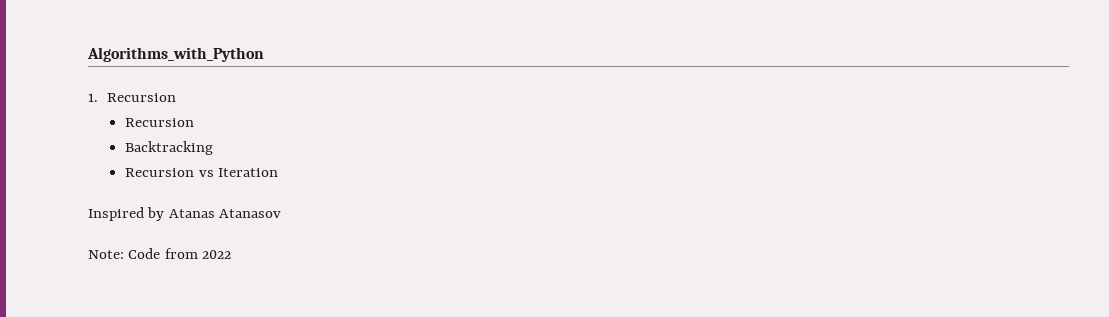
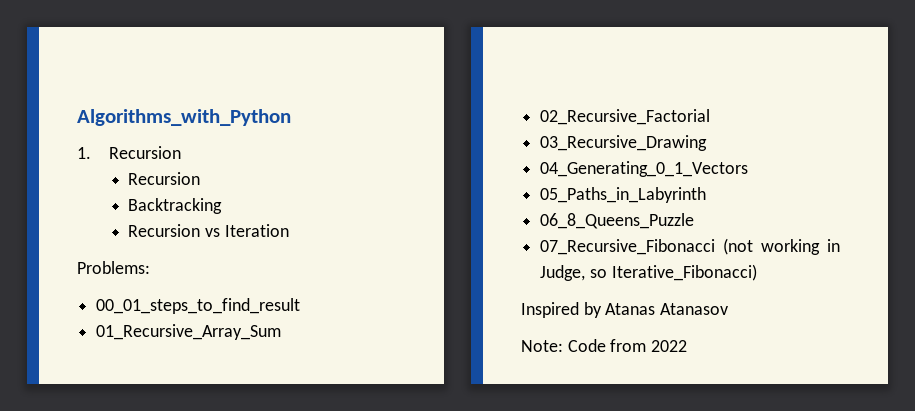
(279, 172) none -> [77,261,150,274] [96,298,301,314] [96,324,282,340] [540,109,711,125] [540,135,708,151] [540,161,749,177] [540,187,707,203] [540,213,695,229] [540,238,840,255] [540,264,757,281] // Problems: // 00_01_steps_to_find_result // 01_Recursive_Array_Sum // 02_Recursive_Factorial // 03_Recursive_Drawing // 04_Generating_0_1_Vectors // 05_Paths_in_Labyrinth // 06_8_Queens_Puzzle // 07_Recursive_Fibonacci (not working in Judge, so Iterative_Fibonacci)

